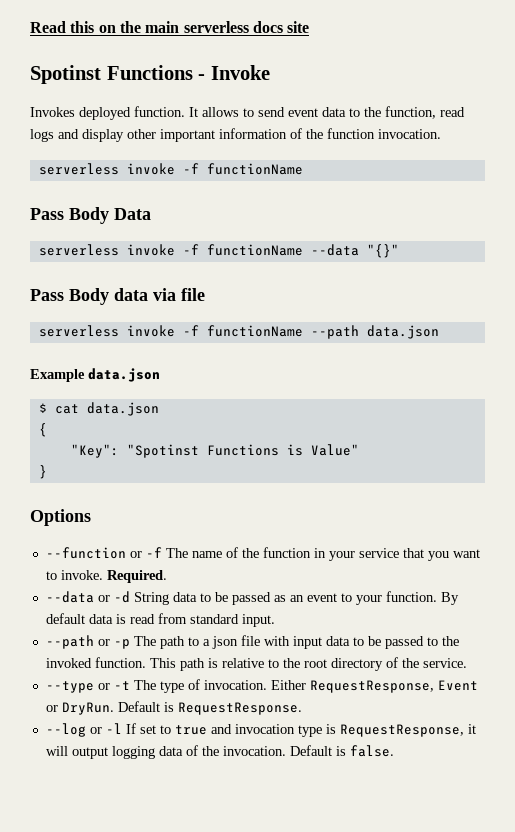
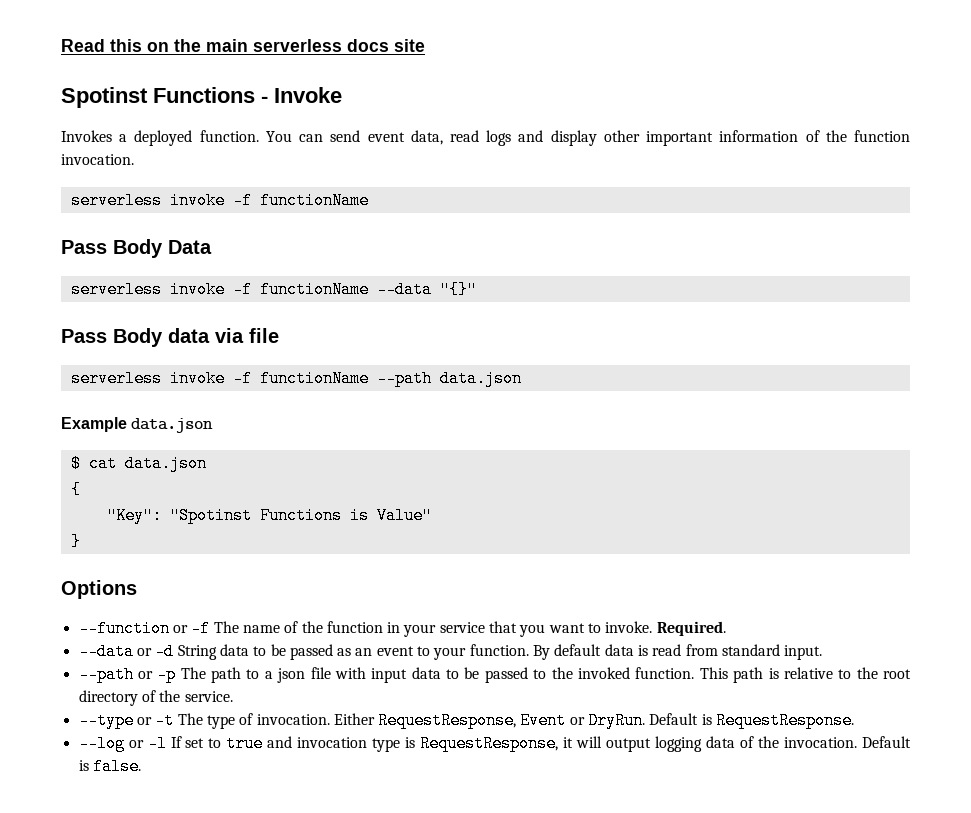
(75, 112) none -> [119,134,128,142] a
[189,106,436,119] It allows to send event data to the function, -> [265,130,443,145] You can send event data,

